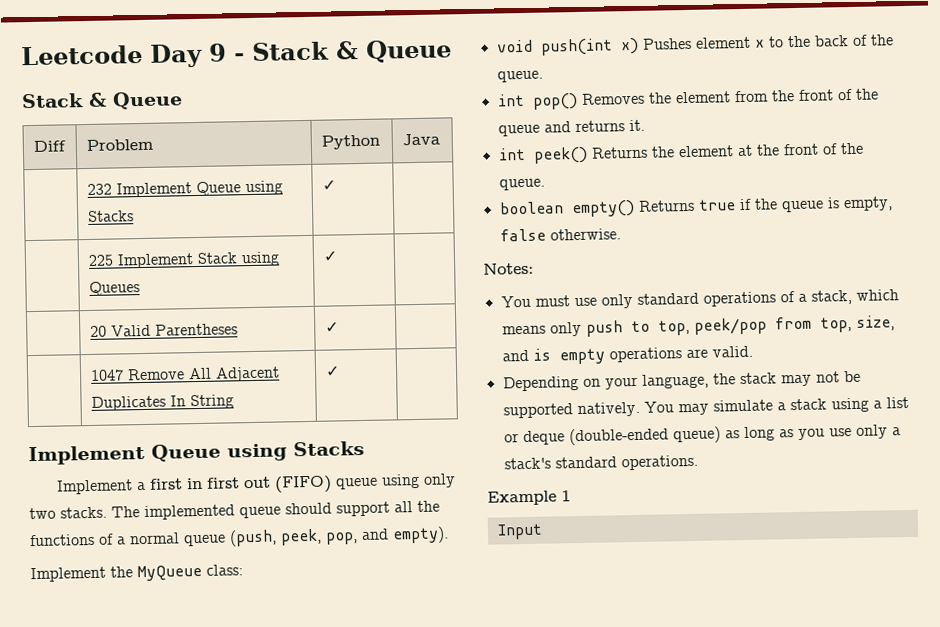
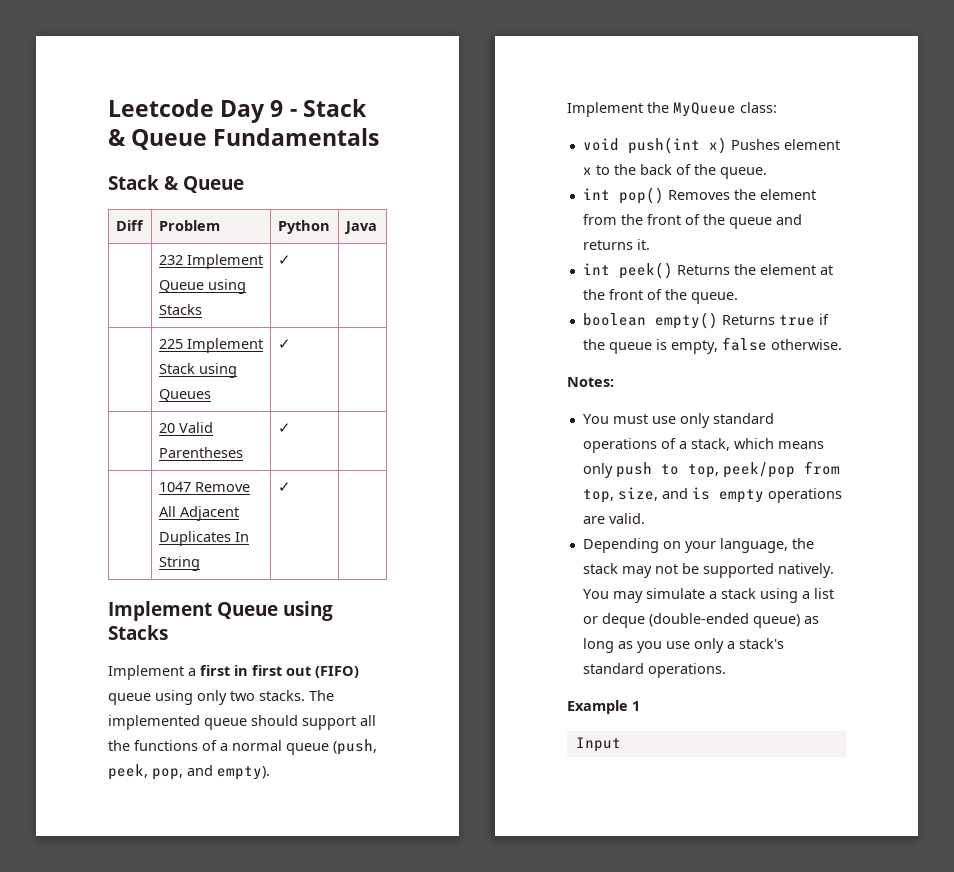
(452, 51) none -> [213,128,380,146] Fundamentals

